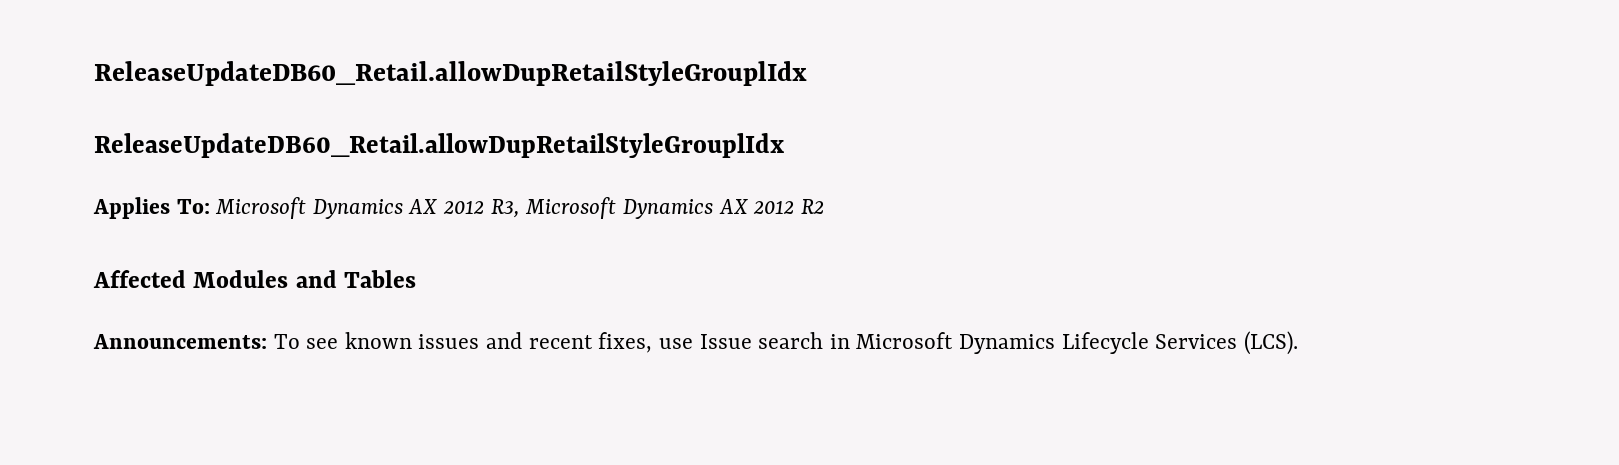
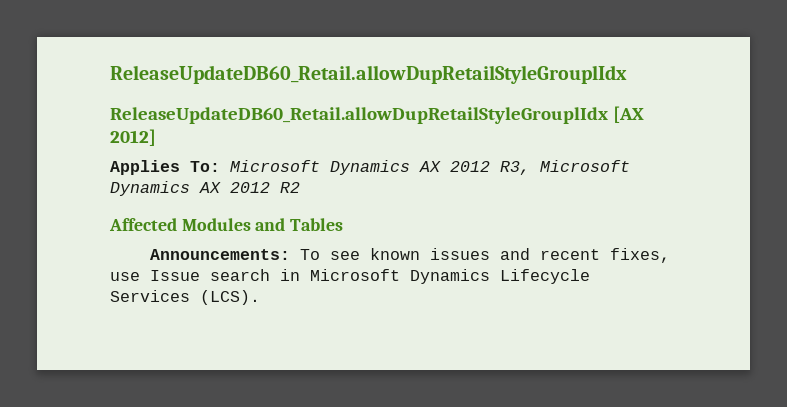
(784, 145) none -> [612,106,644,123] [110,129,156,146] [AX 2012]

